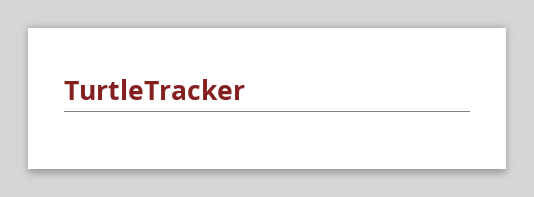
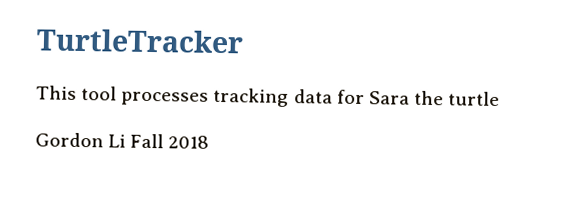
(245, 89) none -> [36,85,501,107] [35,132,210,149] // This tool processes tracking data for Sara the turtle // Gordon Li Fall 2018

